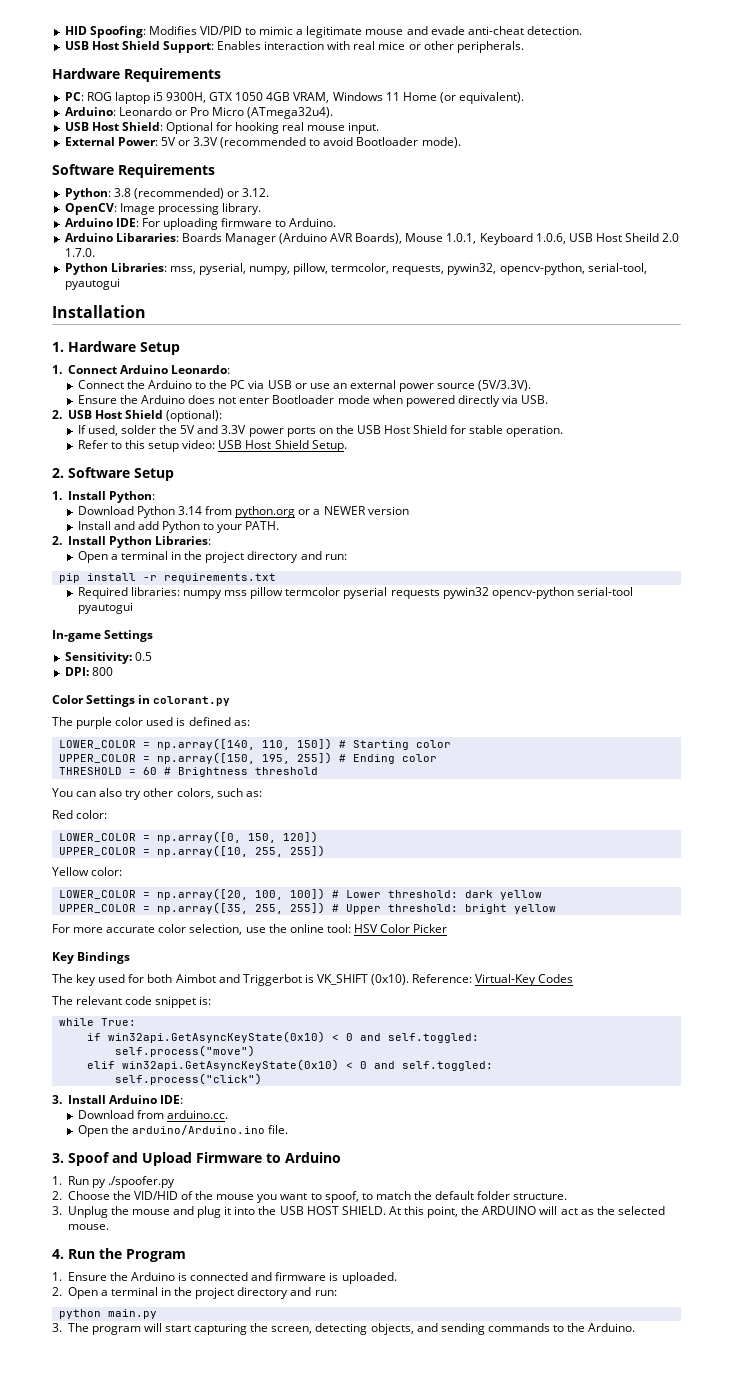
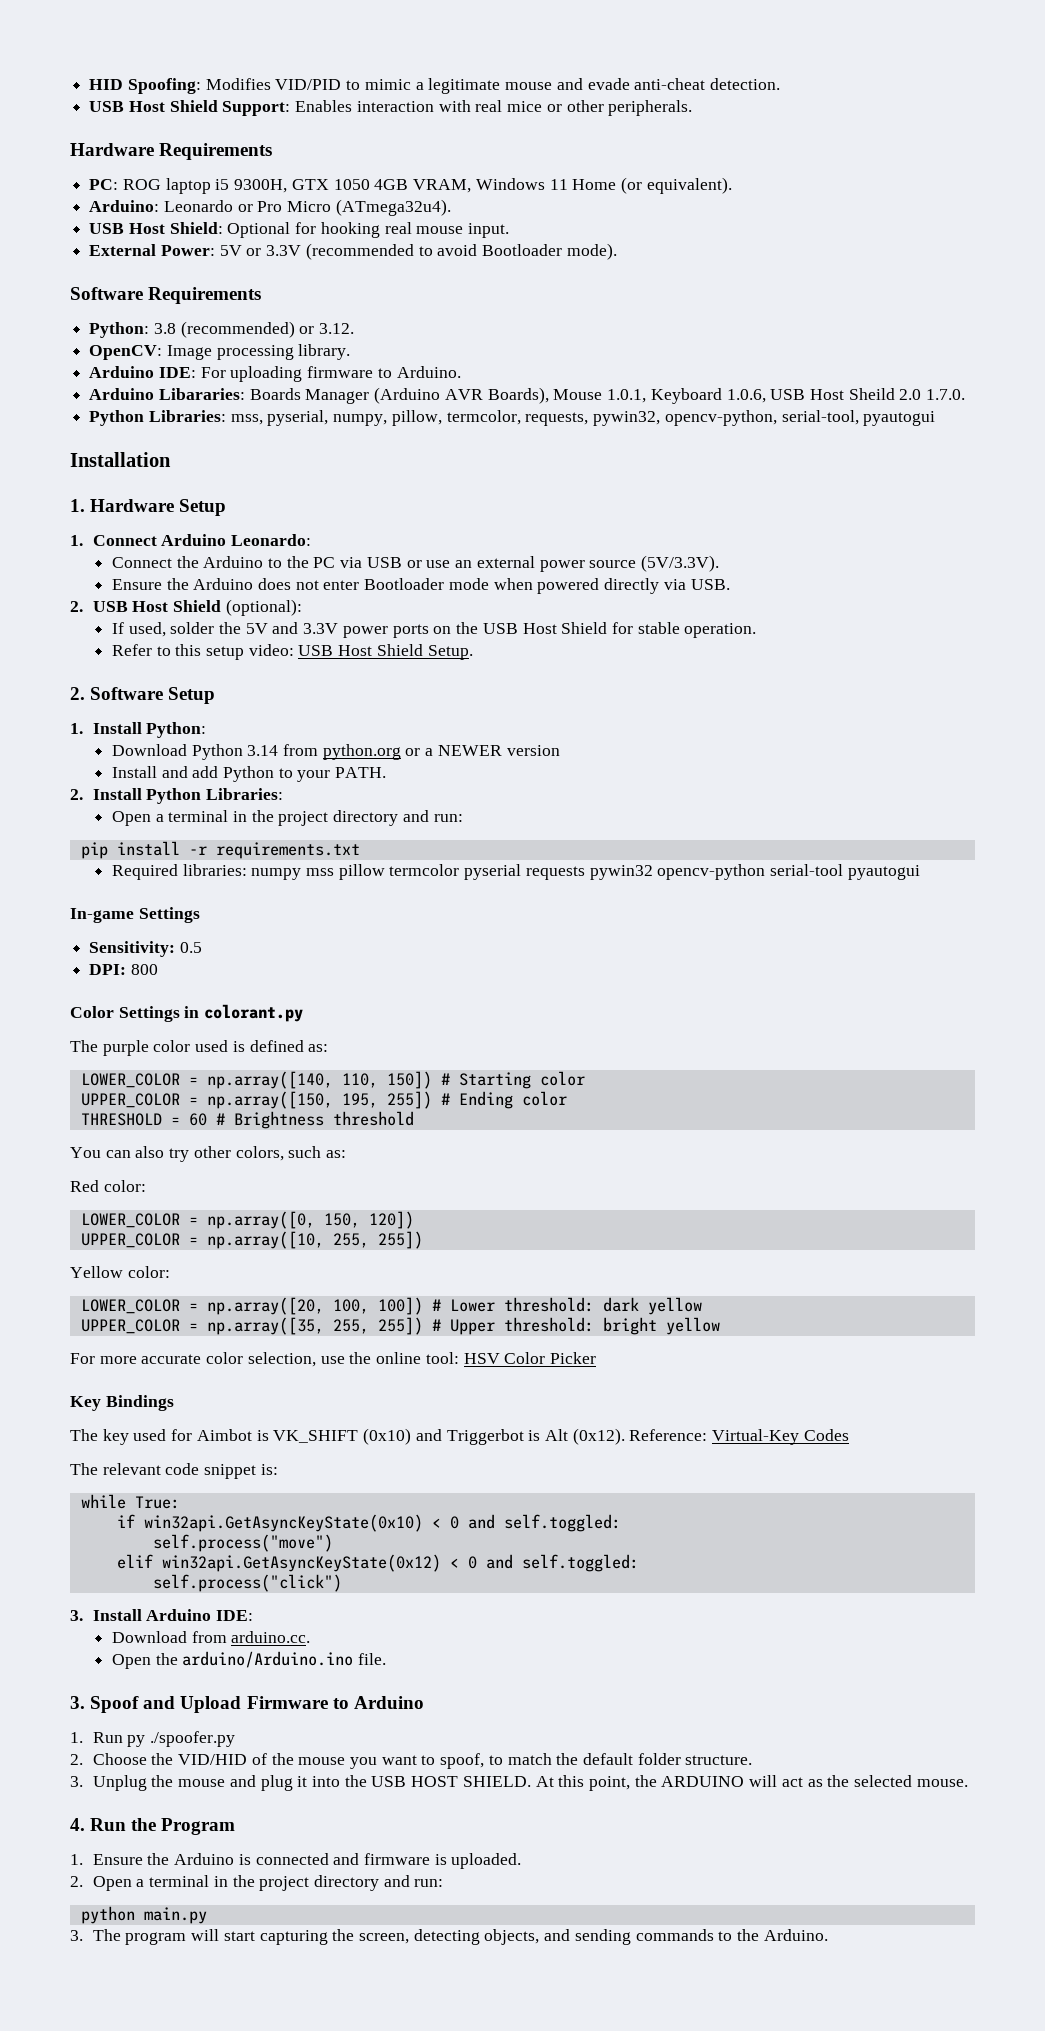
[147,974,216,983] both Aimbot -> [196,1428,412,1445] Aimbot is VK_SHIFT (0x10)
[316,974,410,985] VK_SHIFT (0x10). -> [544,1428,625,1445] Alt (0x12).
[121,1059,339,1071] win32api.GetAsyncKeyState(0x10) -> [161,1554,441,1572] win32api.GetAsyncKeyState(0x12)

